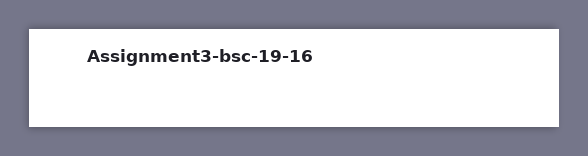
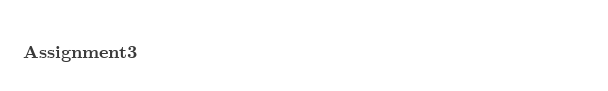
[87,49,313,66] Assignment3-bsc-19-16 -> [23,45,137,62] Assignment3

